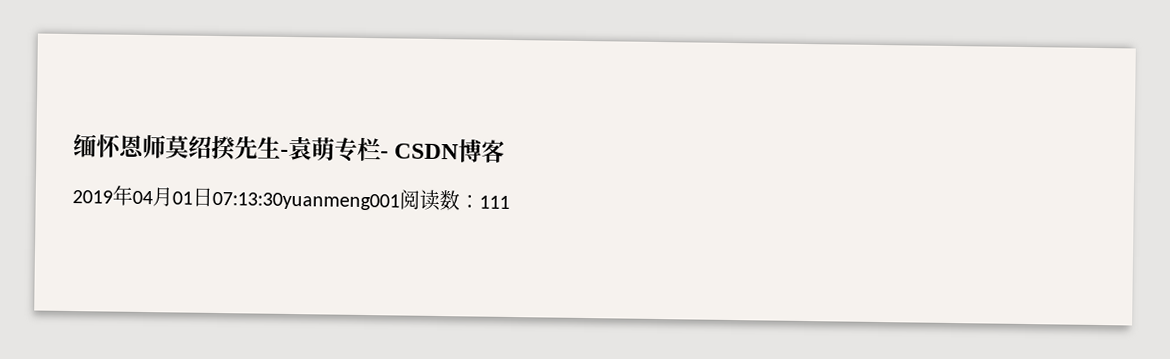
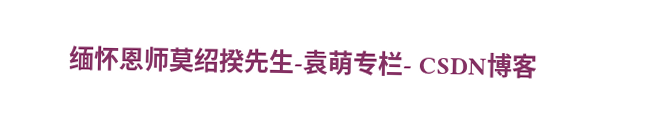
[72,185,510,212] // 2019年04月01日07:13:30yuanmeng001阅读数：111 -> (538, 66) none

